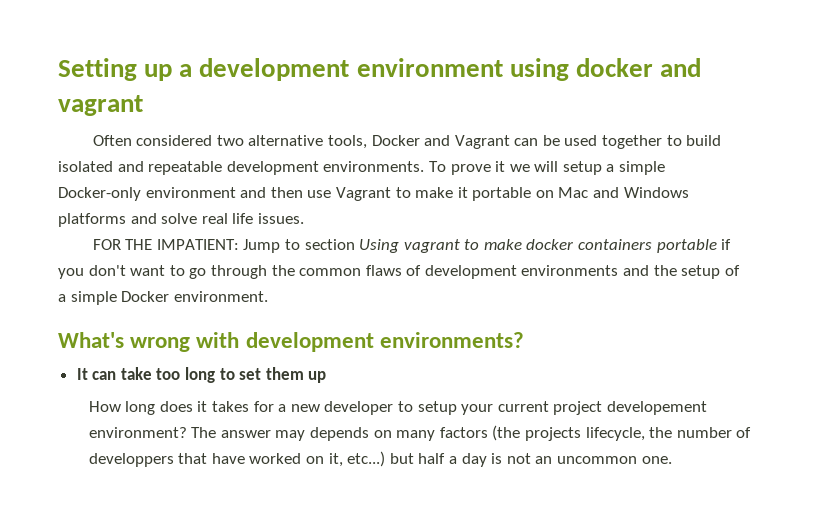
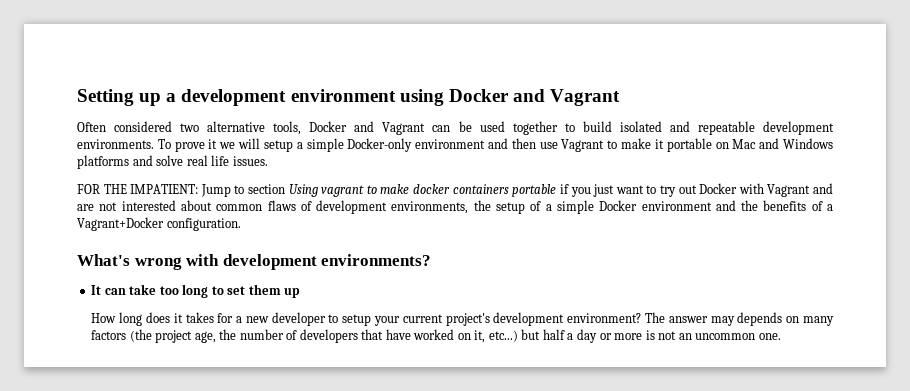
[575,58,702,77] [58,95,143,116] docker and vagrant -> [448,89,621,106] Docker and Vagrant
[88,265,126,276] don't -> [593,184,615,197] just
[189,265,295,279] go through the -> [659,183,833,197] [77,200,212,211] try out Docker with Vagrant and are not interested about
[521,265,650,276] environments and -> [391,201,469,214] environments,
[173,291,268,302] environment. -> [641,200,833,211] [77,217,241,231] environment and the benefits of a Vagrant+Docker configuration.
[553,401,707,415] project developement -> [445,312,565,326] project's development
[525,427,645,441] projects lifecycle, -> [155,330,216,343] project age,
[88,453,174,467] developpers -> [299,329,358,343] developers
(487, 460) none -> [599,333,643,340] or more

